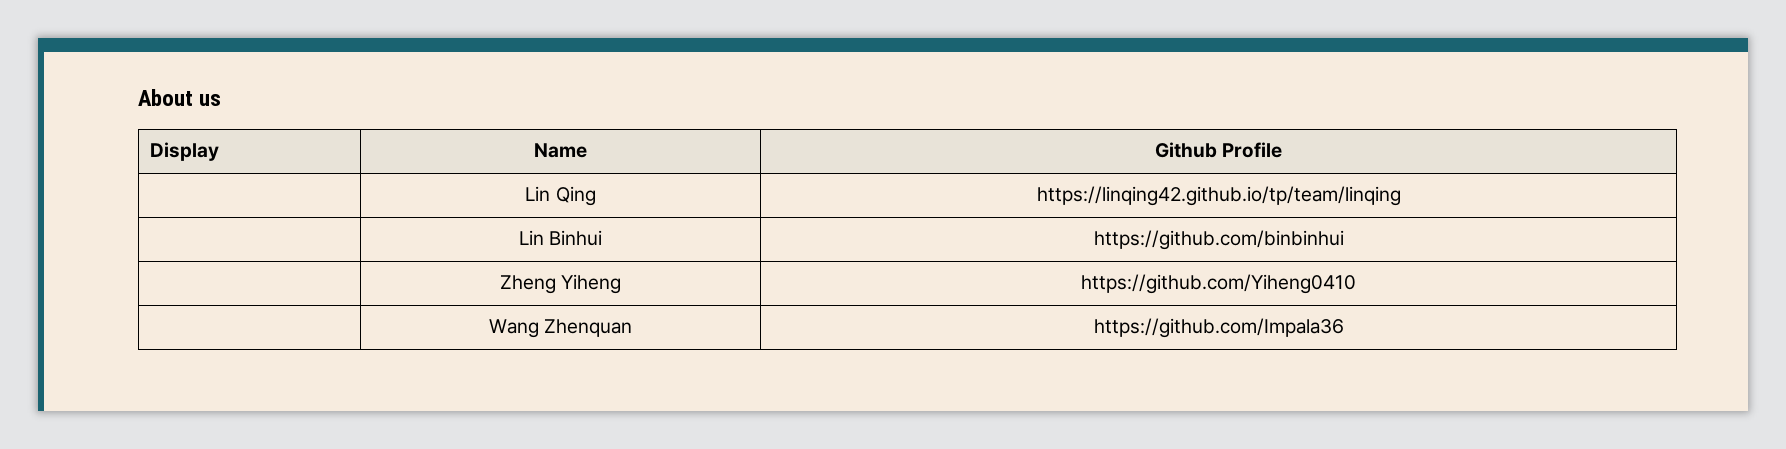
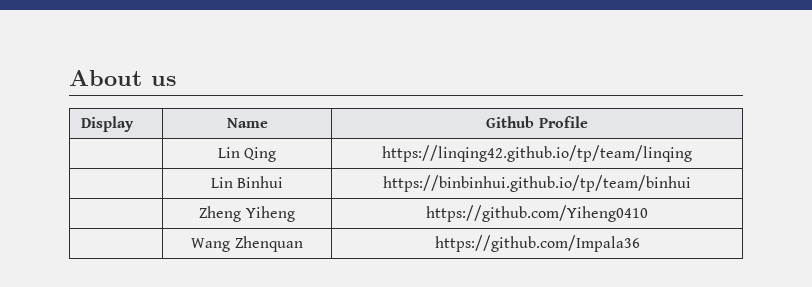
[1093,230,1344,250] https://github.com/binbinhui -> [383,175,691,192] https://binbinhui.github.io/tp/team/binhui

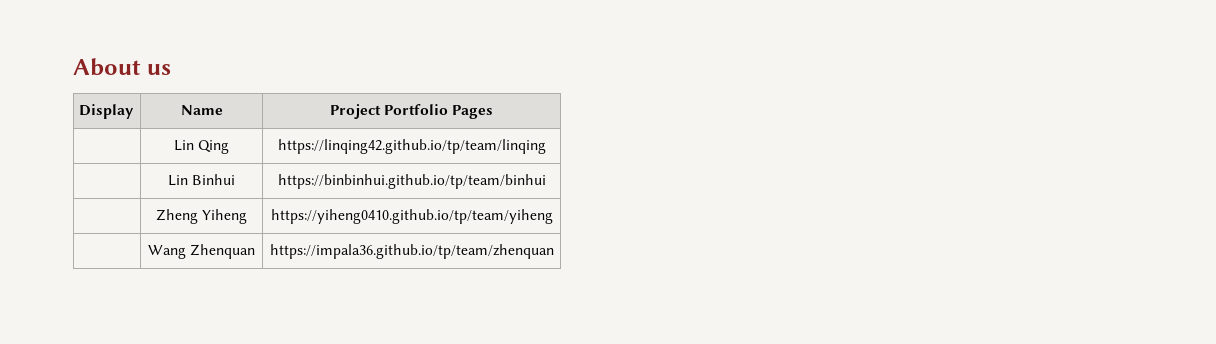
[486,116,588,128] Github Profile -> [329,104,494,119] Project Portfolio Pages
[426,205,648,222] https://github.com/Yiheng0410 -> [270,209,553,224] https://yiheng0410.github.io/tp/team/yiheng
[434,235,640,252] https://github.com/Impala36 -> [269,244,554,259] https://impala36.github.io/tp/team/zhenquan

